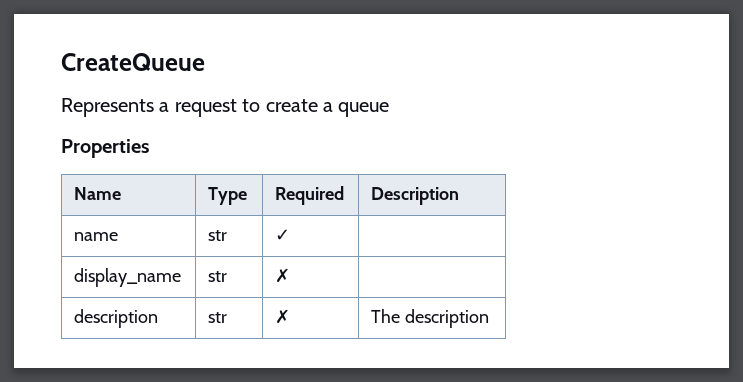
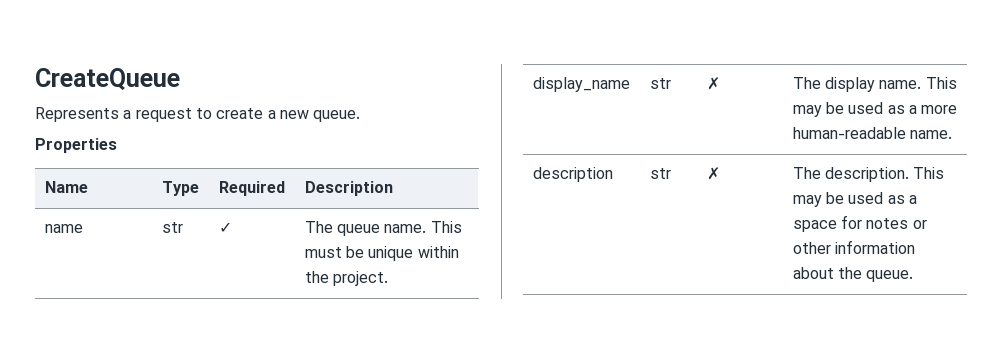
[338,102,390,117] queue -> [279,110,361,122] new queue.
[74,268,182,287] [208,271,228,282] [275,268,291,283] [74,309,159,328] [208,312,228,323] [275,309,291,324] [371,309,490,328] // display_name | str | ✗ | // description | str | ✗ | The description -> [304,221,462,236] [304,246,459,261] [304,271,388,286] [532,77,630,92] [649,78,671,89] [706,77,720,90] [792,77,957,92] [792,102,958,117] [792,127,952,139] [532,167,613,182] [649,168,671,179] [706,167,720,180] [792,167,945,182] [792,192,917,207] [792,215,927,232] [792,240,915,254] [792,267,914,282] The queue name. This must be unique within the project. // display_name | str | ✗ | The display name. This may be used as a more human-readable name. // description | str | ✗ | The description. This may be used as a space for notes or other information about the queue.

